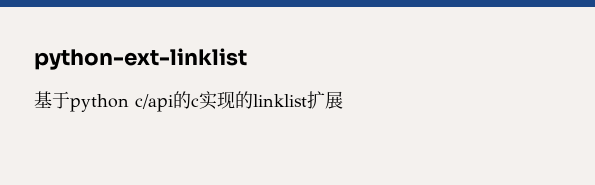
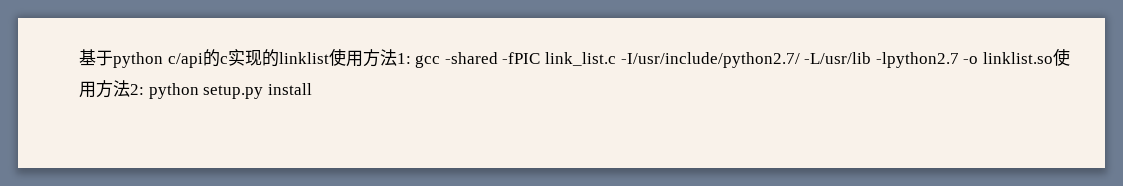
[34,48,247,70] python-ext-linklist // -> (79, 57) none
[307,91,343,109] 扩展 -> [328,48,1070,68] [79,80,312,99] 使用方法1: gcc -shared -fPIC link_list.c -I/usr/include/python2.7/ -L/usr/lib -lpython2.7 -o linklist.so使用方法2: python setup.py install

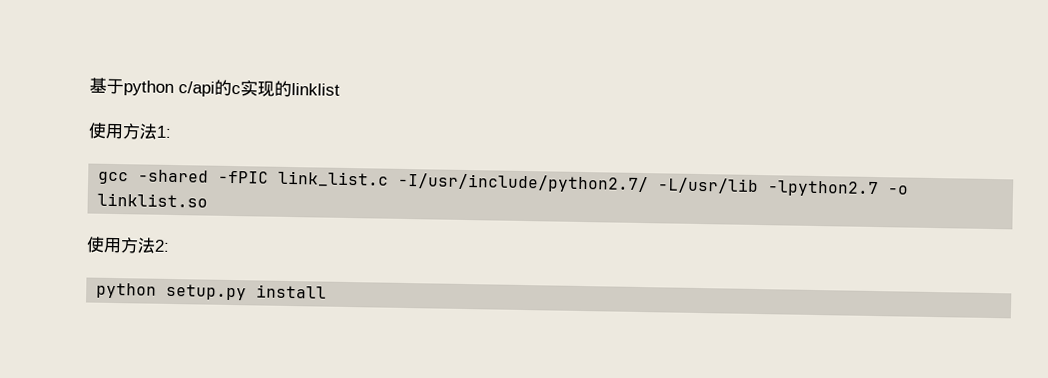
(329, 58) none -> (340, 89) //
(411, 58) none -> (172, 131) //
(1053, 58) none -> (209, 200) //
(144, 89) none -> (170, 245) //

